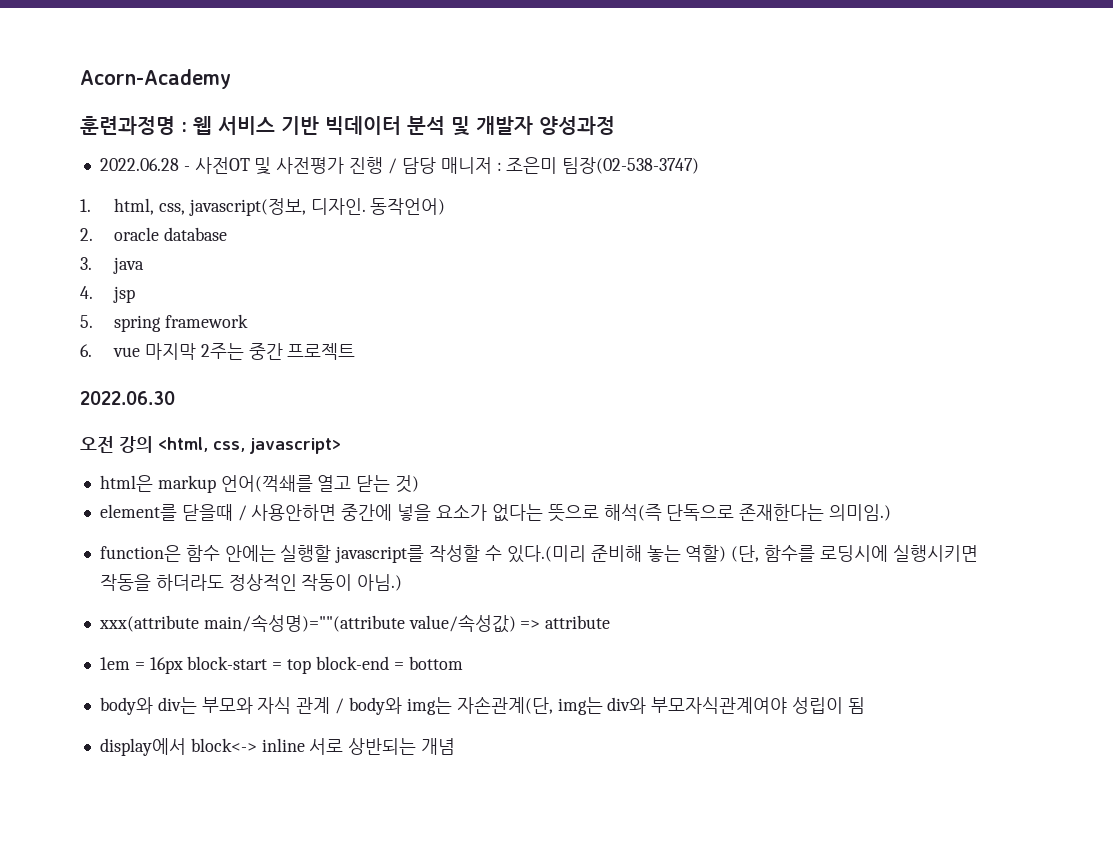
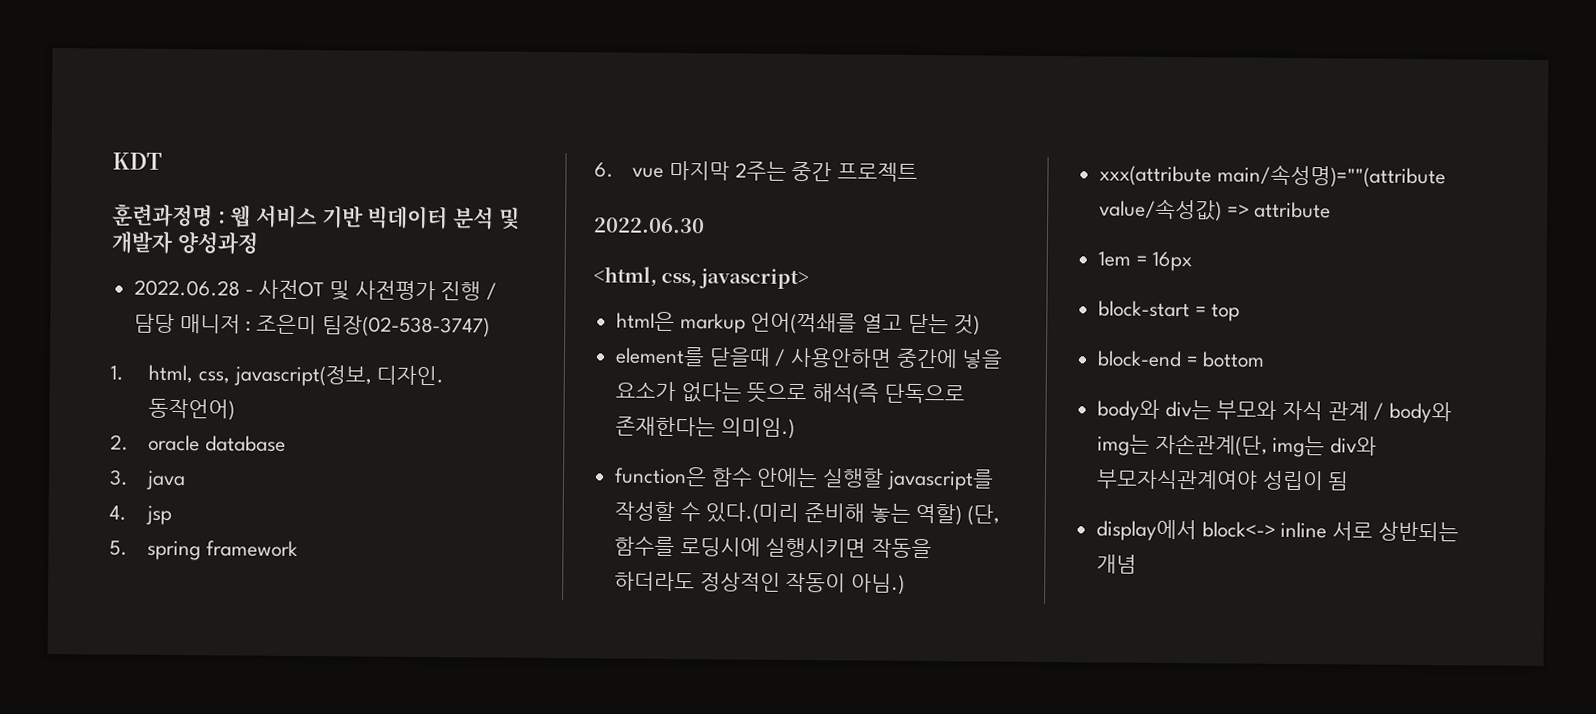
[80,69,231,89] Acorn-Academy -> [112,152,162,170] KDT
[80,436,153,453] 오전 강의 -> (705, 225) none
(183, 665) none -> (1193, 261) //
(312, 666) none -> (1241, 312) //

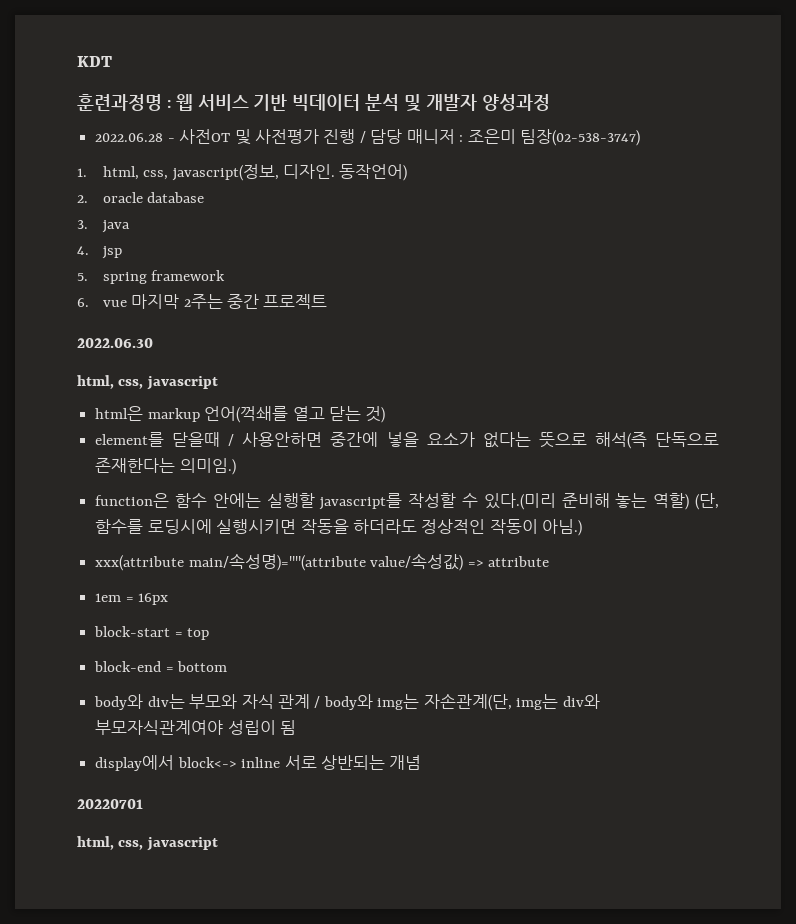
[593,266,810,290] <html, css, javascript> -> [77,375,218,390] html, css, javascript
(1138, 564) none -> [77,799,143,809] [77,836,218,851] // 20220701 // html, css, javascript

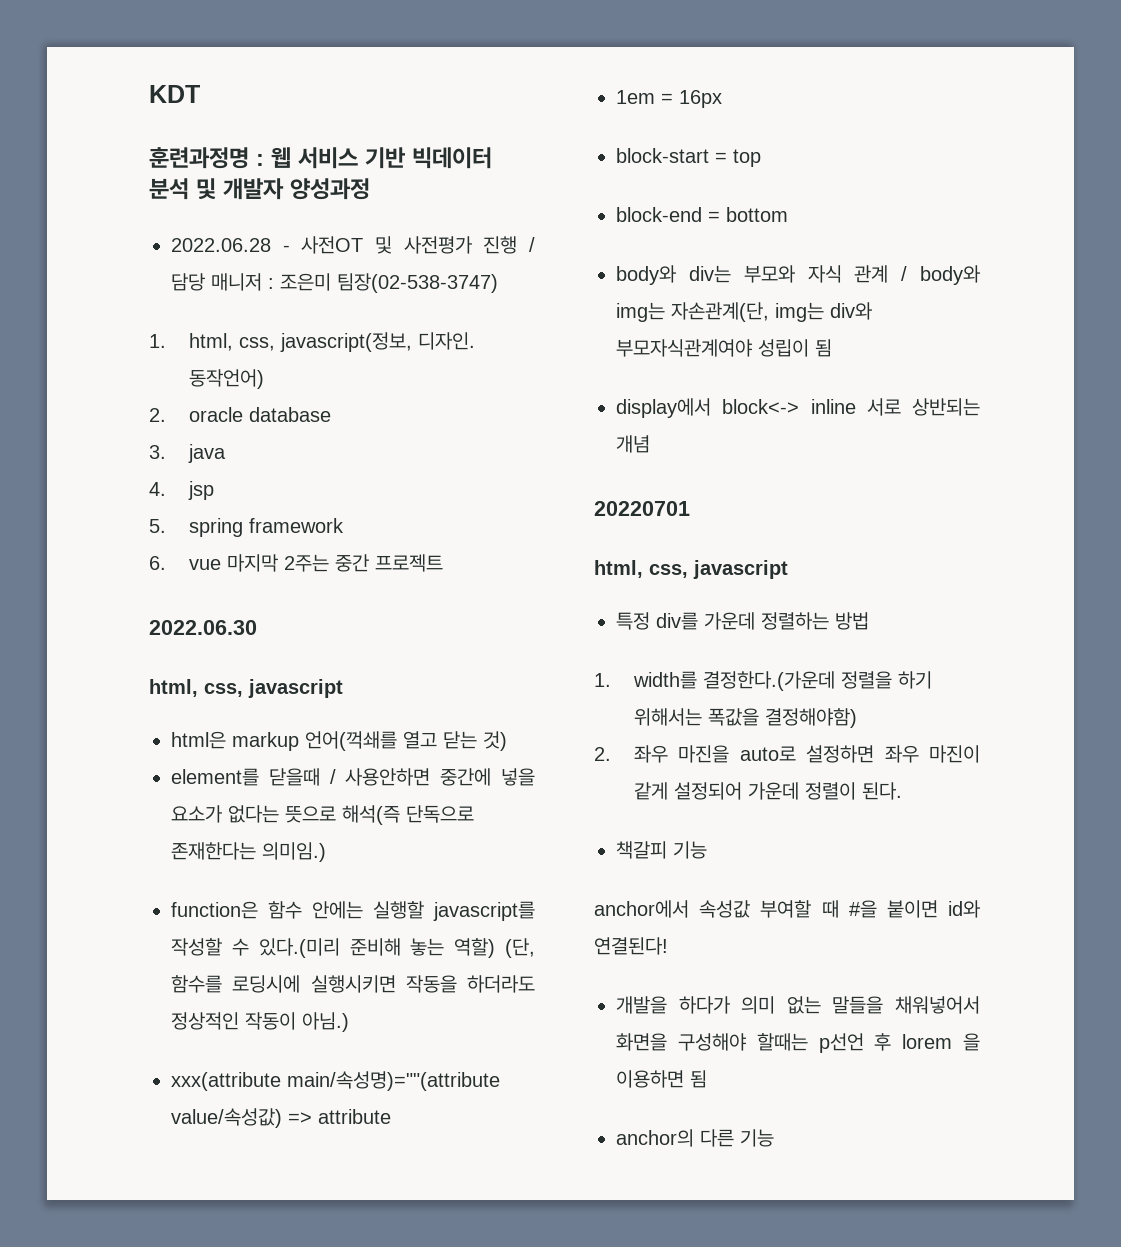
(218, 844) none -> [616,612,869,630] [594,671,932,691] [633,708,857,728] [594,745,980,763] [633,782,902,800] [616,841,707,859] [594,900,980,918] [594,937,668,955] [616,996,980,1014] [616,1033,980,1053] [616,1070,707,1088] [616,1129,774,1147] // 특정 div를 가운데 정렬하는 방법 // 1. width를 결정한다.(가운데 정렬을 하기 위해서는 폭값을 결정해야함) // 2. 좌우 마진을 auto로 설정하면 좌우 마진이 같게 설정되어 가운데 정렬이 된다. // 책갈피 기능 // anchor에서 속성값 부여할 때 #을 붙이면 id와 연결된다! // 개발을 하다가 의미 없는 말들을 채워넣어서 화면을 구성해야 할때는 p선언 후 lorem 을 이용하면 됨 // anchor의 다른 기능

